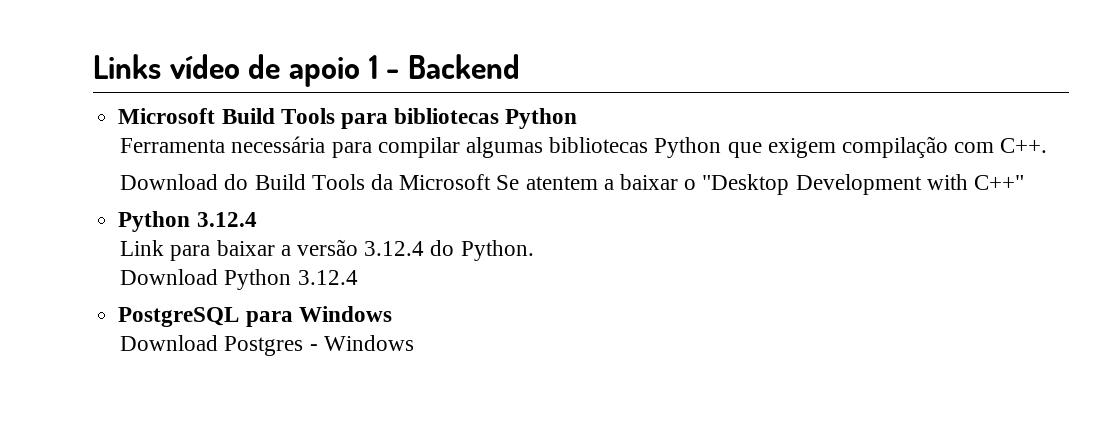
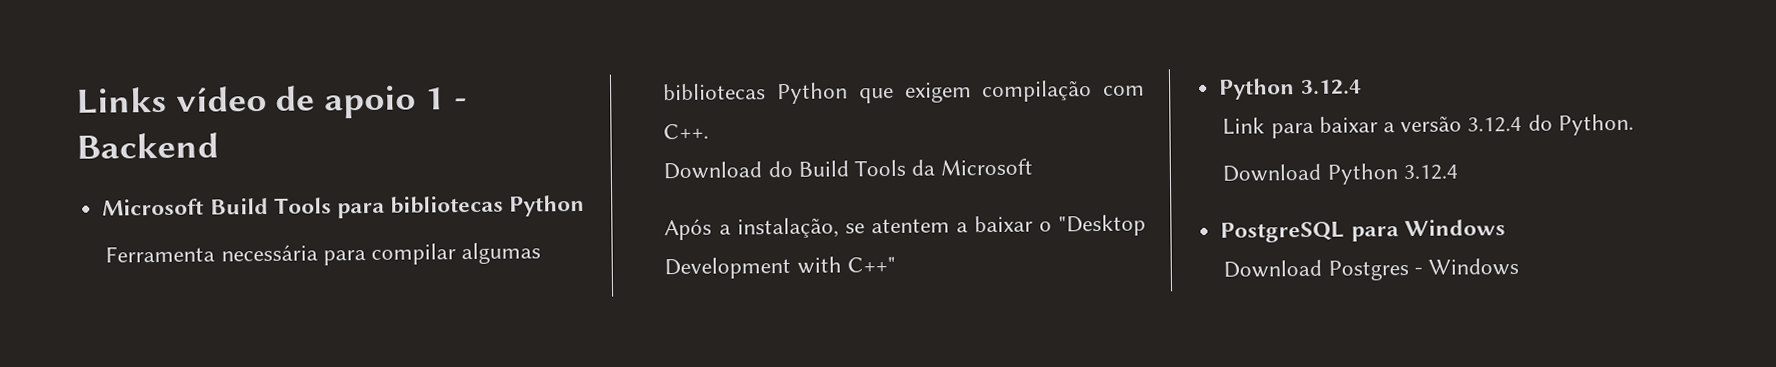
[496,175,520,190] Se -> [664,217,865,241] // Após a instalação, se

